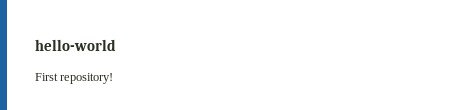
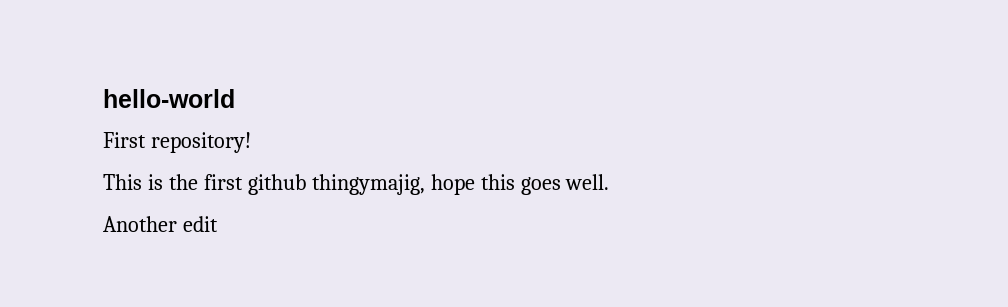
(114, 78) none -> [103,174,610,195] [103,216,218,232] // This is the first github thingymajig, hope this goes well. // Another edit

